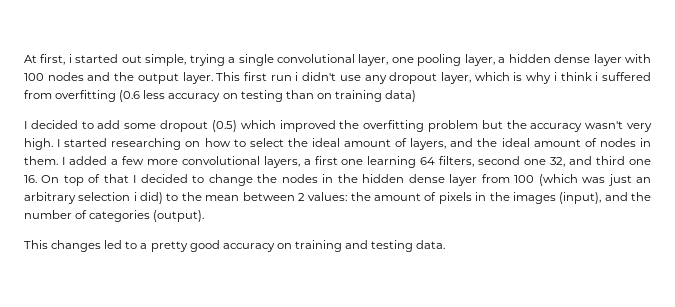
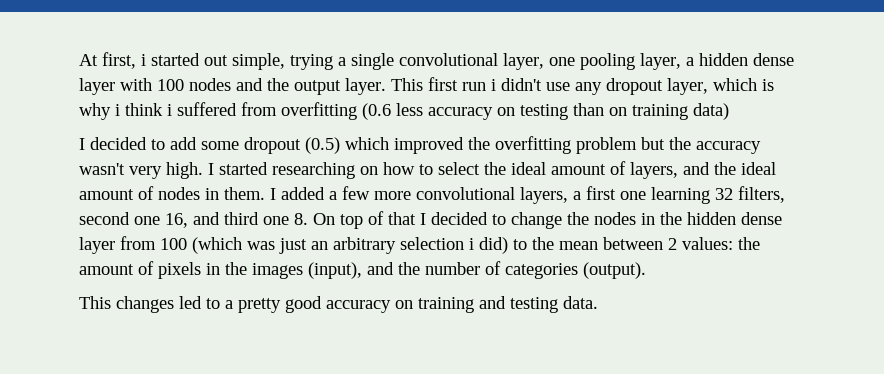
[420,157,436,165] 64 -> [715,188,733,200] 32
[550,157,566,167] 32, -> [165,213,188,228] 16,
[24,175,37,183] 16. -> [294,213,308,225] 8.

